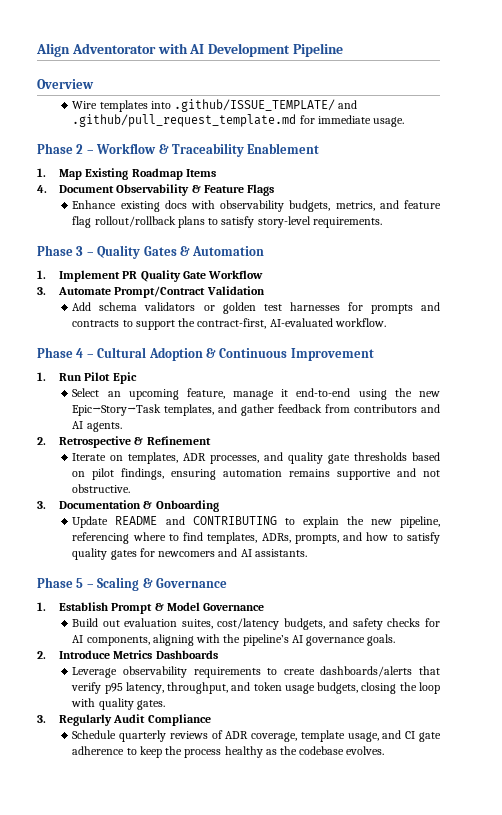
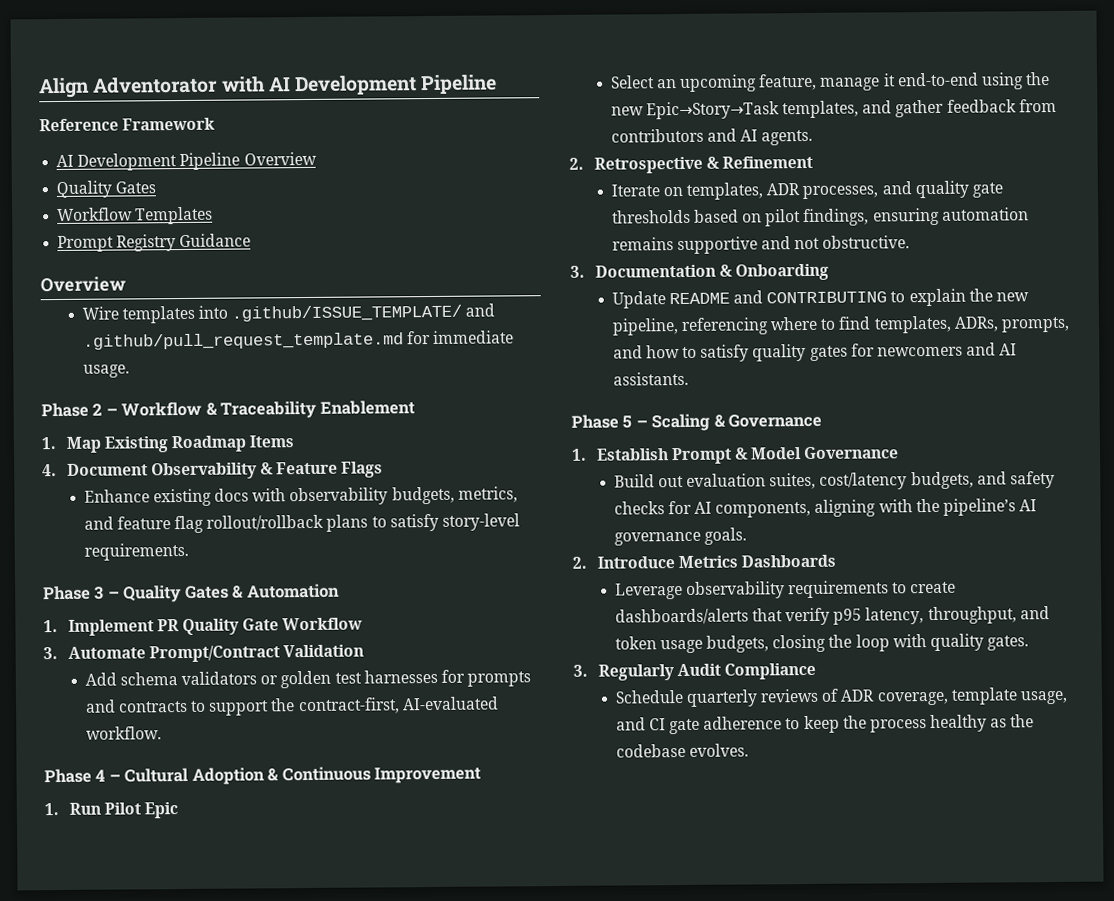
(343, 50) none -> [39,117,216,132] [56,151,317,171] [56,180,157,199] [57,206,214,225] [57,233,252,253] // Reference Framework // AI Development Pipeline Overview // Quality Gates // Workflow Templates // Prompt Registry Guidance

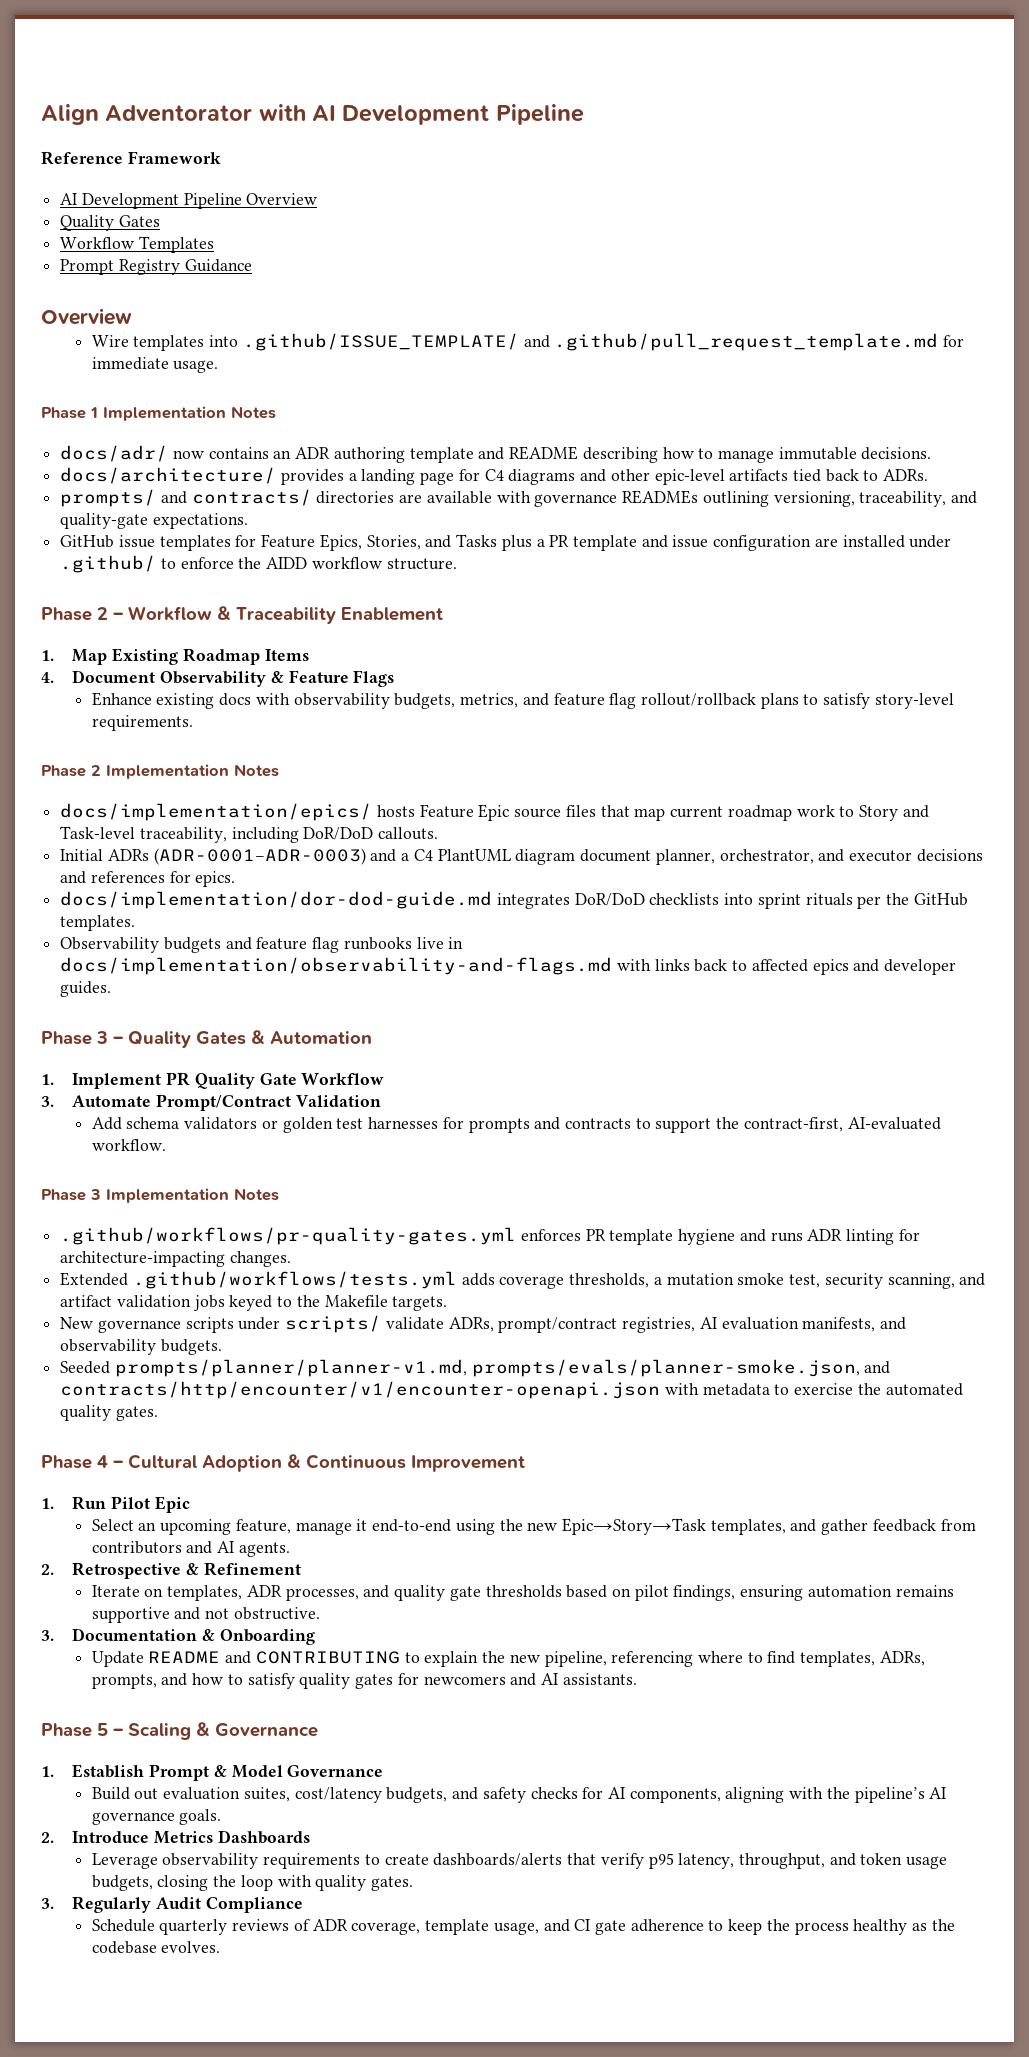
(130, 371) none -> [41,406,276,421] [60,445,932,463] [60,467,929,485] [60,489,977,507] [60,513,248,529] [60,534,952,551] [60,555,457,573] // Phase 1 Implementation Notes // docs/adr/ now contains an ADR authoring template and README describing how to manage immutable decisions. // docs/architecture/ provides a landing page for C4 diagrams and other epic-level artifacts tied back to ADRs. // prompts/ and contracts/ directories are available with governance READMEs outlining versioning, traceability, and quality-gate expectations. // GitHub issue templates for Feature Epics, Stories, and Tasks plus a PR template and issue configuration are installed under .github/ to enforce the AIDD workflow structure.
(189, 551) none -> [41,764,279,779] [60,803,929,821] [60,826,439,843] [60,848,983,865] [60,871,236,887] [60,891,968,909] [60,915,136,931] [60,937,464,953] [60,957,957,975] [60,981,112,997] // Phase 2 Implementation Notes // docs/implementation/epics/ hosts Feature Epic source files that map current roadmap work to Story and Task-level traceability, including DoR/DoD callouts. // Initial ADRs (ADR-0001–ADR-0003) and a C4 PlantUML diagram document planner, orchestrator, and executor decisions and references for epics. // docs/implementation/dor-dod-guide.md integrates DoR/DoD checklists into sprint rituals per the GitHub templates. // Observability budgets and feature flag runbooks live in docs/implementation/observability-and-flags.md with links back to affected epics and developer guides.
(162, 733) none -> [41,1188,279,1203] [60,1227,920,1245] [60,1251,291,1267] [60,1271,986,1289] [60,1295,448,1311] [60,1315,906,1333] [60,1339,222,1355] [60,1359,891,1377] [60,1381,963,1399] [60,1405,158,1421] // Phase 3 Implementation Notes // .github/workflows/pr-quality-gates.yml enforces PR template hygiene and runs ADR linting for architecture-impacting changes. // Extended .github/workflows/tests.yml adds coverage thresholds, a mutation smoke test, security scanning, and artifact validation jobs keyed to the Makefile targets. // New governance scripts under scripts/ validate ADRs, prompt/contract registries, AI evaluation manifests, and observability budgets. // Seeded prompts/planner/planner-v1.md, prompts/evals/planner-smoke.json, and contracts/http/encounter/v1/encounter-openapi.json with metadata to exercise the automated quality gates.

